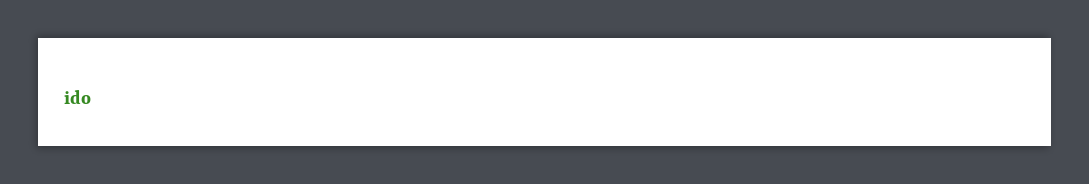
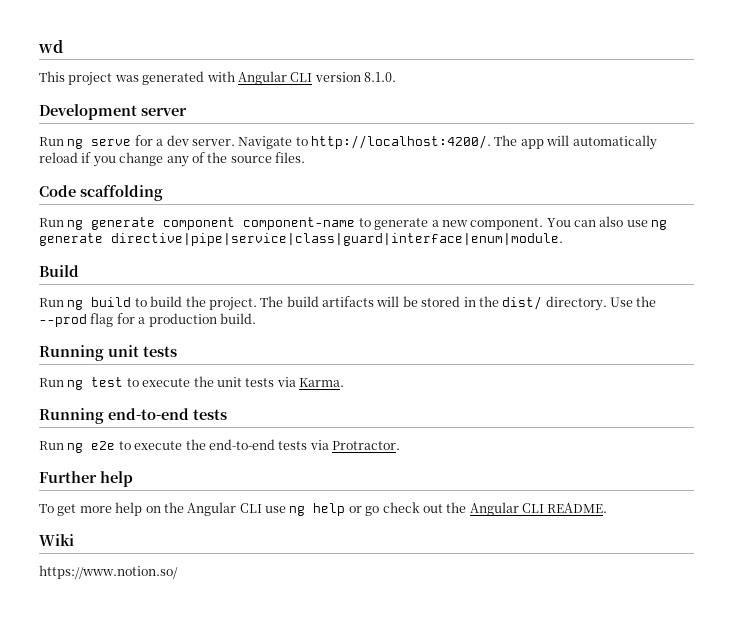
[64,90,91,104] ido -> [38,39,63,53] [39,71,396,86] [39,104,187,120] [39,135,657,150] [39,152,305,167] [39,185,163,201] [39,216,668,230] [39,233,563,246] [39,265,79,277] [39,296,657,311] [39,313,256,327] [39,345,177,361] [39,376,344,390] [39,408,227,424] [39,439,400,453] [39,471,133,487] [39,502,608,516] [39,534,74,546] [39,565,178,579] wd // This project was generated with Angular CLI version 8.1.0. // Development server // Run ng serve for a dev server. Navigate to http://localhost:4200/. The app will automatically reload if you change any of the source files. // Code scaffolding // Run ng generate component component-name to generate a new component. You can also use ng generate directive|pipe|service|class|guard|interface|enum|module. // Build // Run ng build to build the project. The build artifacts will be stored in the dist/ directory. Use the --prod flag for a production build. // Running unit tests // Run ng test to execute the unit tests via Karma. // Running end-to-end tests // Run ng e2e to execute the end-to-end tests via Protractor. // Further help // To get more help on the Angular CLI use ng help or go check out the Angular CLI README. // Wiki // https://www.notion.so/

